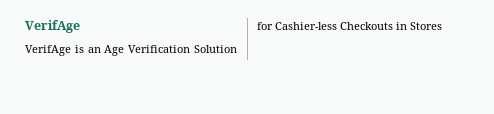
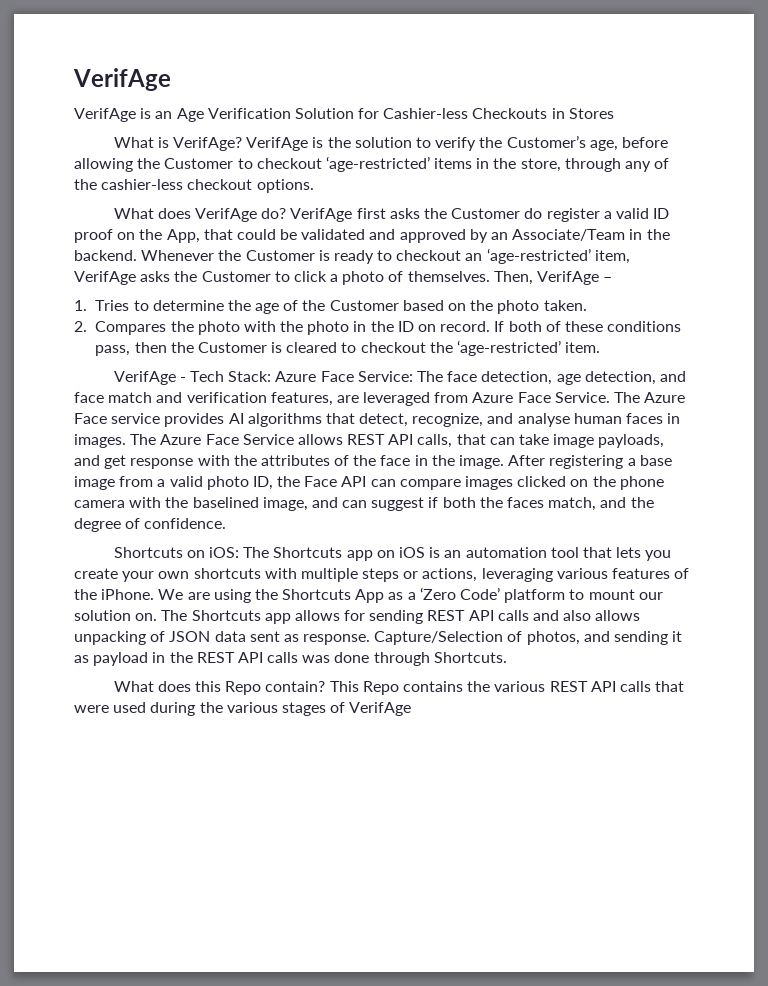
(442, 26) none -> [113,135,668,151] [74,156,670,172] [74,179,314,193] [113,208,670,222] [74,229,670,243] [74,248,630,264] [74,271,613,285] [74,300,587,314] [74,321,682,335] [95,340,601,356] [113,371,686,385] [74,392,686,406] [74,413,681,427] [74,434,665,448] [74,455,672,469] [74,476,664,490] [74,497,654,511] [74,518,227,532] [113,547,672,561] [74,568,690,582] [74,587,663,603] [74,610,641,624] [74,631,683,645] [74,652,507,666] [113,681,685,695] [74,702,412,716] // What is VerifAge? VerifAge is the solution to verify the Customer’s age, before allowing the Customer to checkout ‘age-restricted’ items in the store, through any of the cashier-less checkout options. // What does VerifAge do? VerifAge first asks the Customer do register a valid ID proof on the App, that could be validated and approved by an Associate/Team in the backend. Whenever the Customer is ready to checkout an ‘age-restricted’ item, VerifAge asks the Customer to click a photo of themselves. Then, VerifAge – // 1. Tries to determine the age of the Customer based on the photo taken. // 2. Compares the photo with the photo in the ID on record. If both of these conditions pass, then the Customer is cleared to checkout the ‘age-restricted’ item. // VerifAge - Tech Stack: Azure Face Service: The face detection, age detection, and face match and verification features, are leveraged from Azure Face Service. The Azure Face service provides AI algorithms that detect, recognize, and analyse human faces in images. The Azure Face Service allows REST API calls, that can take image payloads, and get response with the attributes of the face in the image. After registering a base image from a valid photo ID, the Face API can compare images clicked on the phone camera with the baselined image, and can suggest if both the faces match, and the degree of confidence. // Shortcuts on iOS: The Shortcuts app on iOS is an automation tool that lets you create your own shortcuts with multiple steps or actions, leveraging various features of the iPhone. We are using the Shortcuts App as a ‘Zero Code’ platform to mount our solution on. The Shortcuts app allows for sending REST API calls and also allows unpacking of JSON data sent as response. Capture/Selection of photos, and sending it as payload in the REST API calls was done through Shortcuts. // What does this Repo contain? This Repo contains the various REST API calls that were used during the various stages of VerifAge

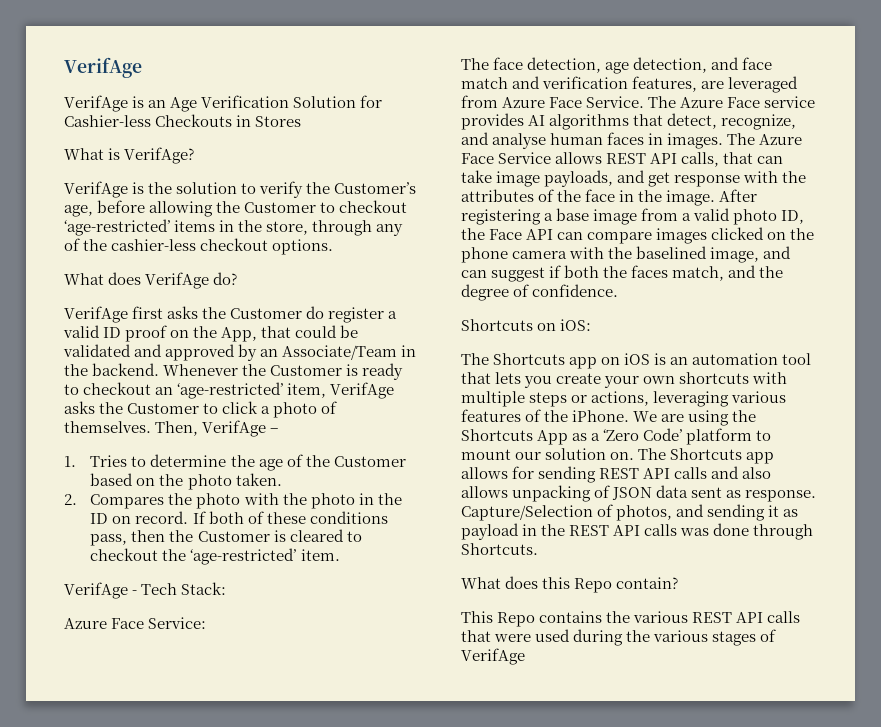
(243, 144) none -> (195, 155) //
(287, 213) none -> (238, 278) //
(272, 376) none -> (227, 588) //
(413, 376) none -> (207, 623) //
(240, 552) none -> (592, 325) //
(326, 686) none -> (679, 583) //

